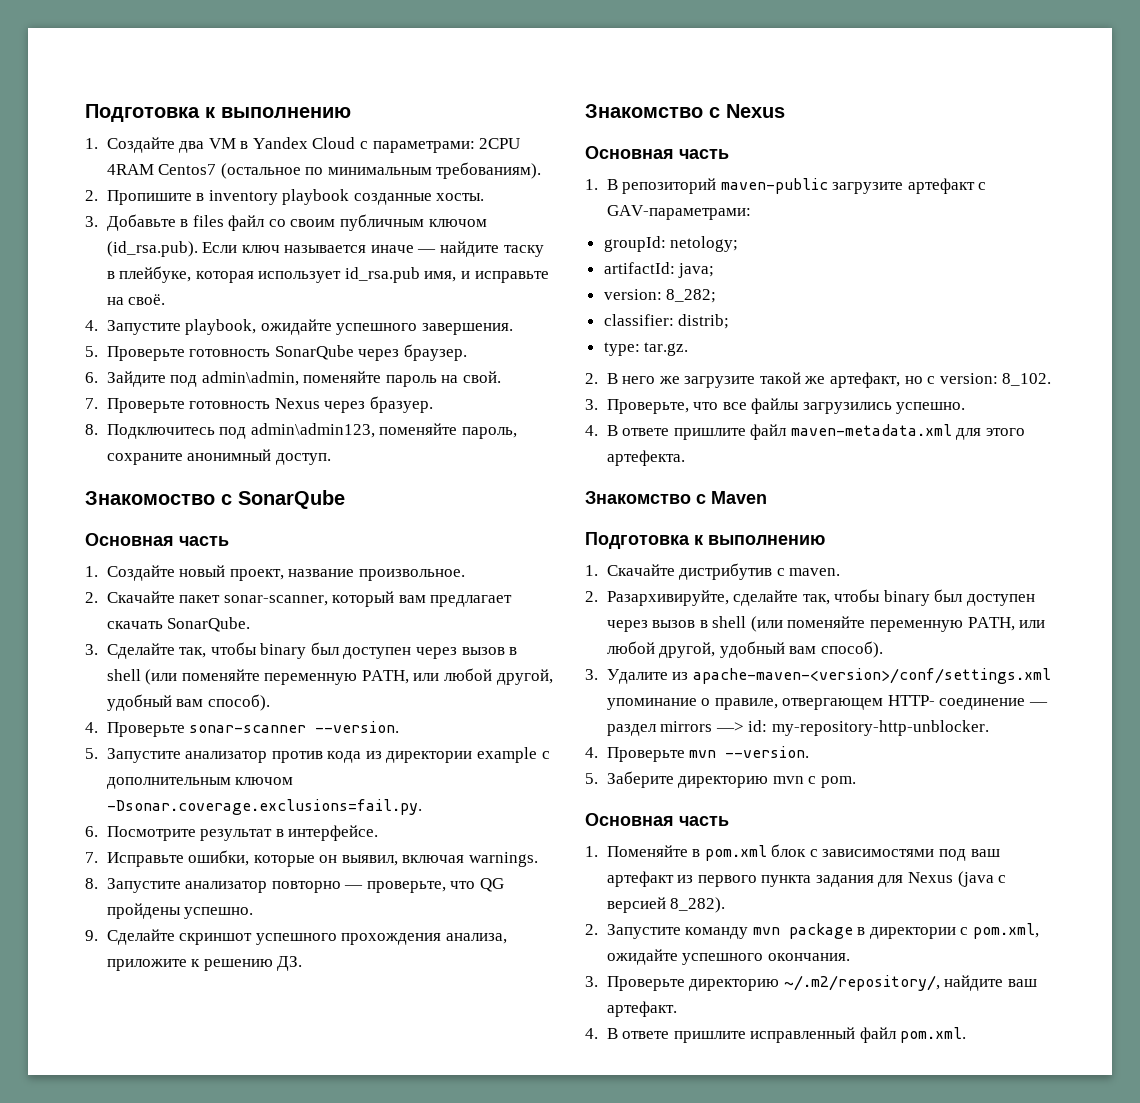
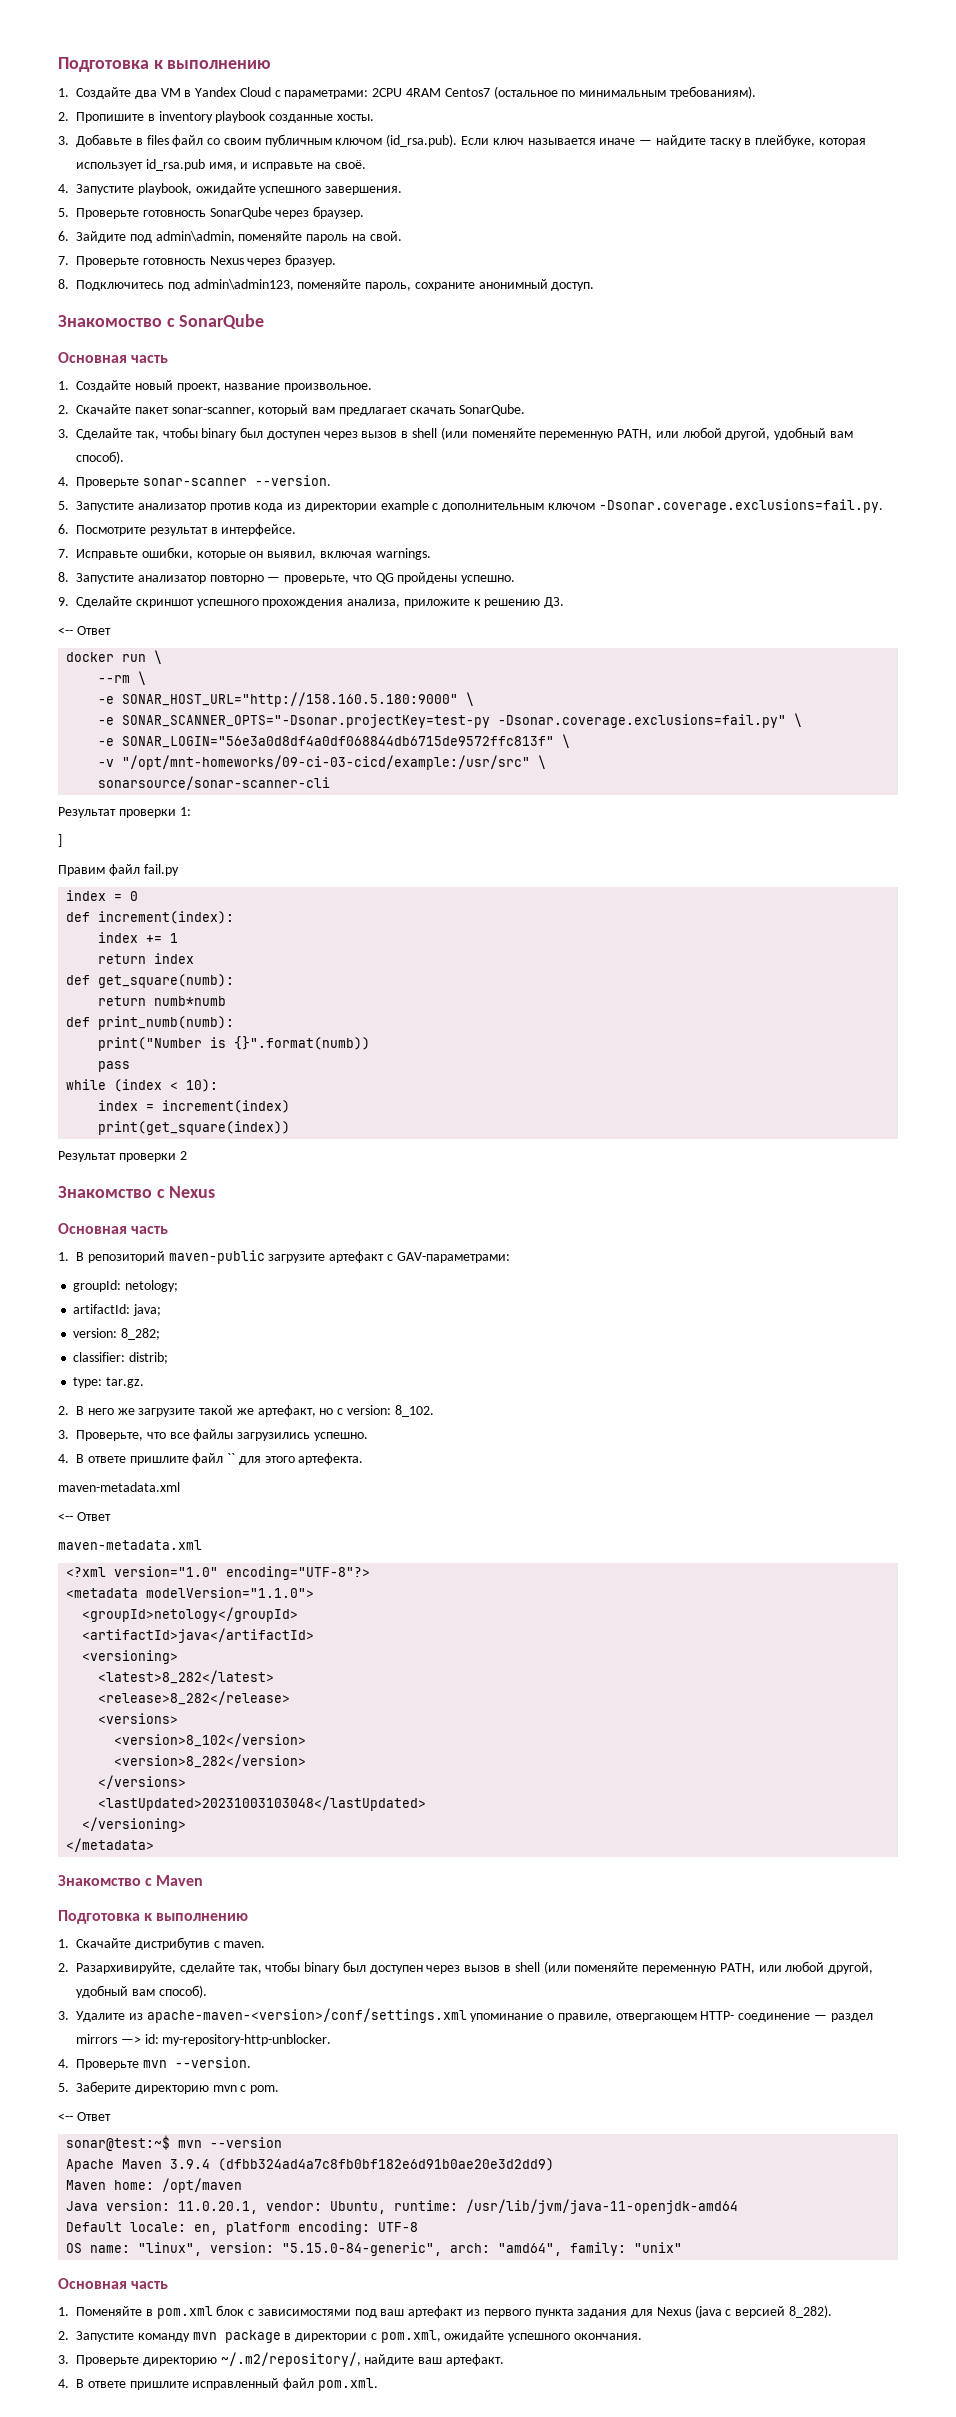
(303, 963) none -> [58,626,111,635] [66,650,163,664] [98,671,147,685] [98,692,475,707] [98,713,803,728] [98,734,571,748] [98,755,547,770] [98,776,331,790] [58,807,191,818] [58,834,62,847] [58,864,179,876] [66,890,139,901] [66,911,235,924] [98,932,179,943] [98,953,195,964] [66,974,235,988] [98,996,227,1006] [66,1016,235,1030] [98,1036,371,1051] [98,1061,131,1072] [66,1079,219,1092] [98,1100,291,1113] [98,1121,291,1135] [58,1151,187,1162] // <-- Ответ // docker run \ // --rm \ // -e SONAR_HOST_URL="http://158.160.5.180:9000" \ // -e SONAR_SCANNER_OPTS="-Dsonar.projectKey=test-py -Dsonar.coverage.exclusions=fail.py" \ // -e SONAR_LOGIN="56e3a0d8df4a0df068844db6715de9572ffc813f" \ // -v "/opt/mnt-homeworks/09-ci-03-cicd/example:/usr/src" \ // sonarsource/sonar-scanner-cli // Результат проверки 1: // ] // Правим файл fail.py // index = 0 // def increment(index): // index += 1 // return index // def get_square(numb): // return numb*numb // def print_numb(numb): // print("Number is {}".format(numb)) // pass // while (index < 10): // index = increment(index) // print(get_square(index)) // Результат проверки 2
[790,424,952,436] maven-metadata.xml -> [227,1453,236,1463] ``
(685, 458) none -> [58,1482,180,1492] [58,1512,111,1521] [58,1540,202,1550] [66,1566,371,1580] [66,1587,315,1598] [82,1607,299,1622] [82,1628,315,1643] [82,1650,179,1664] [98,1670,275,1684] [98,1691,291,1705] [98,1713,179,1724] [114,1733,307,1747] [114,1754,307,1768] [98,1775,187,1789] [98,1796,427,1811] [82,1817,187,1832] [66,1838,155,1852] // maven-metadata.xml // <-- Ответ // maven-metadata.xml // <?xml version="1.0" encoding="UTF-8"?> // <metadata modelVersion="1.1.0"> // <groupId>netology</groupId> // <artifactId>java</artifactId> // <versioning> // <latest>8_282</latest> // <release>8_282</release> // <versions> // <version>8_102</version> // <version>8_282</version> // </versions> // <lastUpdated>20231003103048</lastUpdated> // </versioning> // </metadata>
(856, 782) none -> [58,2112,111,2121] [66,2135,283,2151] [66,2158,555,2172] [66,2178,243,2193] [66,2199,739,2214] [66,2221,419,2235] [66,2242,683,2256] // <-- Ответ // sonar@test:~$ mvn --version // Apache Maven 3.9.4 (dfbb324ad4a7c8fb0bf182e6d91b0ae20e3d2dd9) // Maven home: /opt/maven // Java version: 11.0.20.1, vendor: Ubuntu, runtime: /usr/lib/jvm/java-11-openjdk-amd64 // Default locale: en, platform encoding: UTF-8 // OS name: "linux", version: "5.15.0-84-generic", arch: "amd64", family: "unix"

